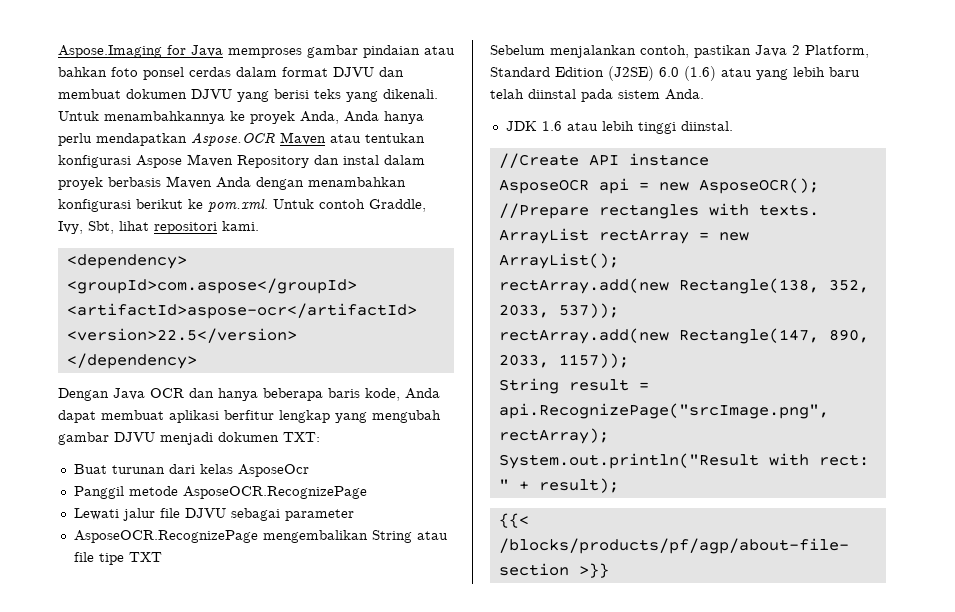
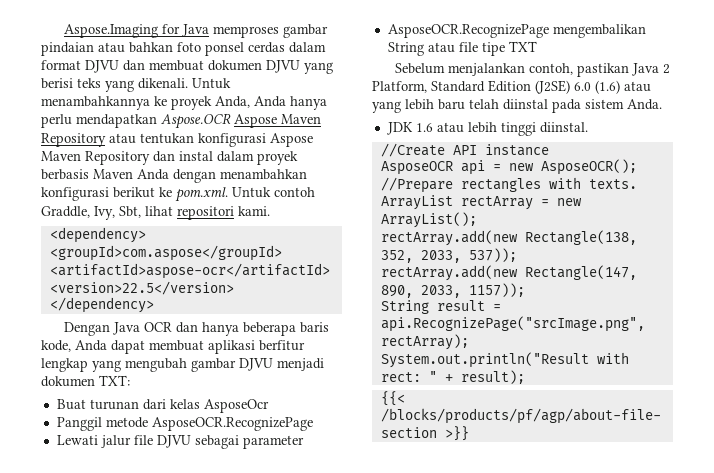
[280,132,326,145] Maven -> [234,114,321,128] [41,133,106,147] Aspose Maven Repository

